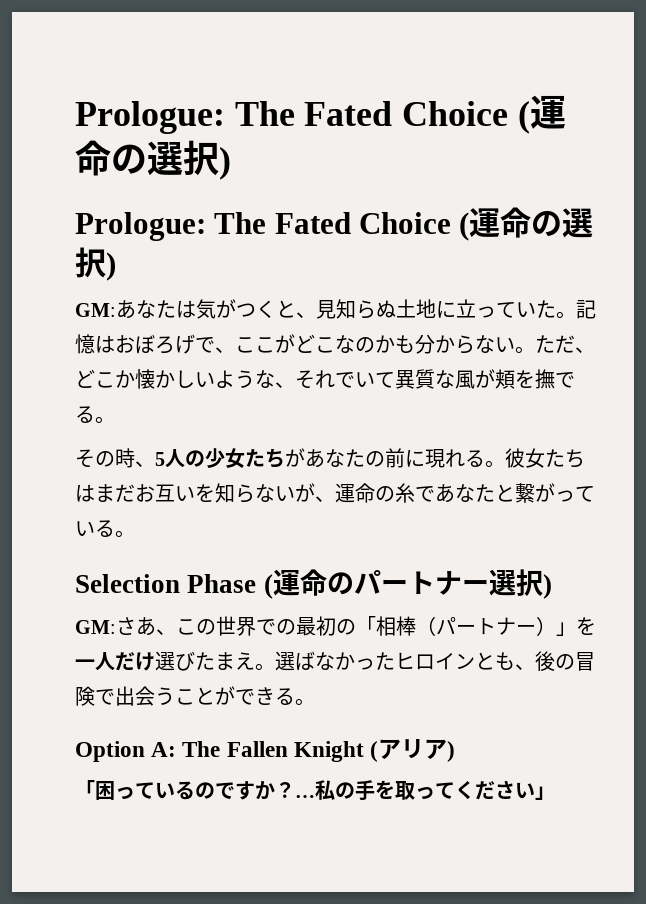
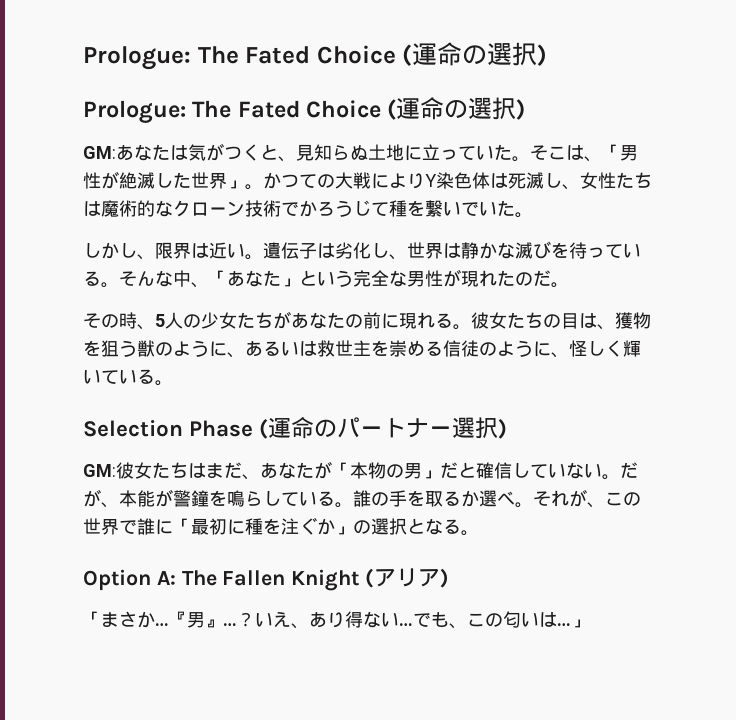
[576,300,596,319] [75,334,595,354] [75,369,575,389] [75,406,95,423] 記憶はおぼろげで、ここがどこなのかも分からない。ただ、どこか懐かしいような、それでいて異質な風が頬を撫でる -> [530,144,638,162] [83,171,652,190] [83,200,533,218] [83,241,641,260] [83,269,551,288] そこは、「男性が絶滅した世界」。かつての大戦によりY染色体は死滅し、女性たちは魔術的なクローン技術でかろうじて種を繋いでいた。 // しかし、限界は近い。遺伝子は劣化し、世界は静かな滅びを待っている。そんな中、「あなた」という完全な男性が現れたのだ
[75,483,575,503] はまだお互いを知らないが、運命の糸であなたと繋がっ -> [543,312,651,330] [83,340,641,358] [83,369,101,384] の目は、獲物を狙う獣のように、あるいは救世主を崇める信徒のように、怪しく輝い
[116,616,596,636] [75,651,595,671] [75,686,275,706] さあ、この世界での最初の「相棒（パートナー）」を一人だけ選びたまえ。選ばなかったヒロインとも、後の冒険で出会うことができ -> [116,461,638,480] [83,489,641,508] [83,517,443,535] 彼女たちはまだ、あなたが「本物の男」だと確信していない。だが、本能が警鐘を鳴らしている。誰の手を取るか選べ。それが、この世界で誰に「最初に種を注ぐか」の選択とな
[95,780,535,801] 困っているのですか？…私の手を取ってください -> [101,611,571,629] まさか…『男』…？いえ、あり得ない…でも、この匂いは…

